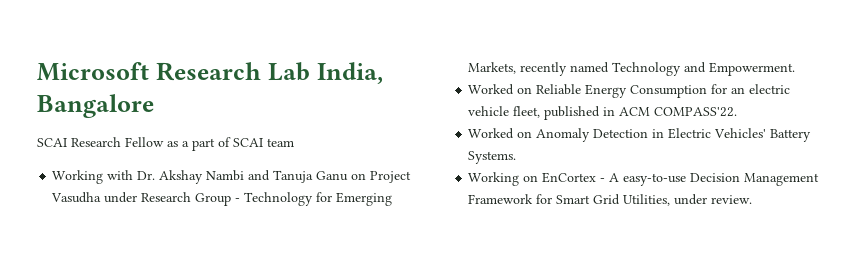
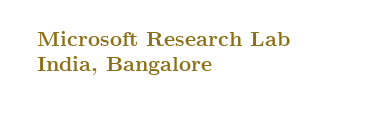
[37,137,294,151] [52,170,412,184] [51,192,393,206] [468,62,796,76] [468,84,791,98] [468,106,738,120] [468,128,812,142] [468,151,517,164] [468,172,820,186] [468,194,753,206] // SCAI Research Fellow as a part of SCAI team // Working with Dr. Akshay Nambi and Tanuja Ganu on Project Vasudha under Research Group - Technology for Emerging Markets, recently named Technology and Empowerment. // Worked on Reliable Energy Consumption for an electric vehicle fleet, published in ACM COMPASS'22. // Worked on Anomaly Detection in Electric Vehicles' Battery Systems. // Working on EnCortex - A easy-to-use Decision Management Framework for Smart Grid Utilities, under review. -> (212, 66) none

